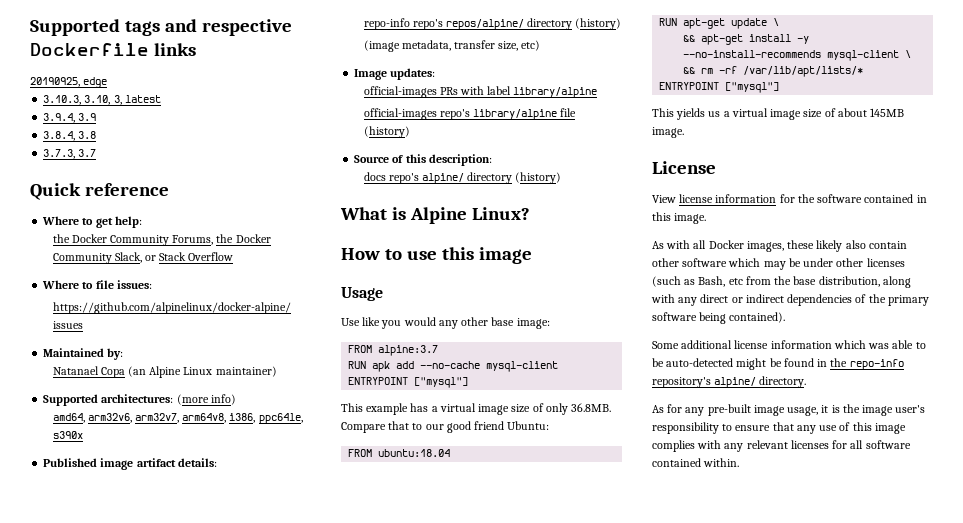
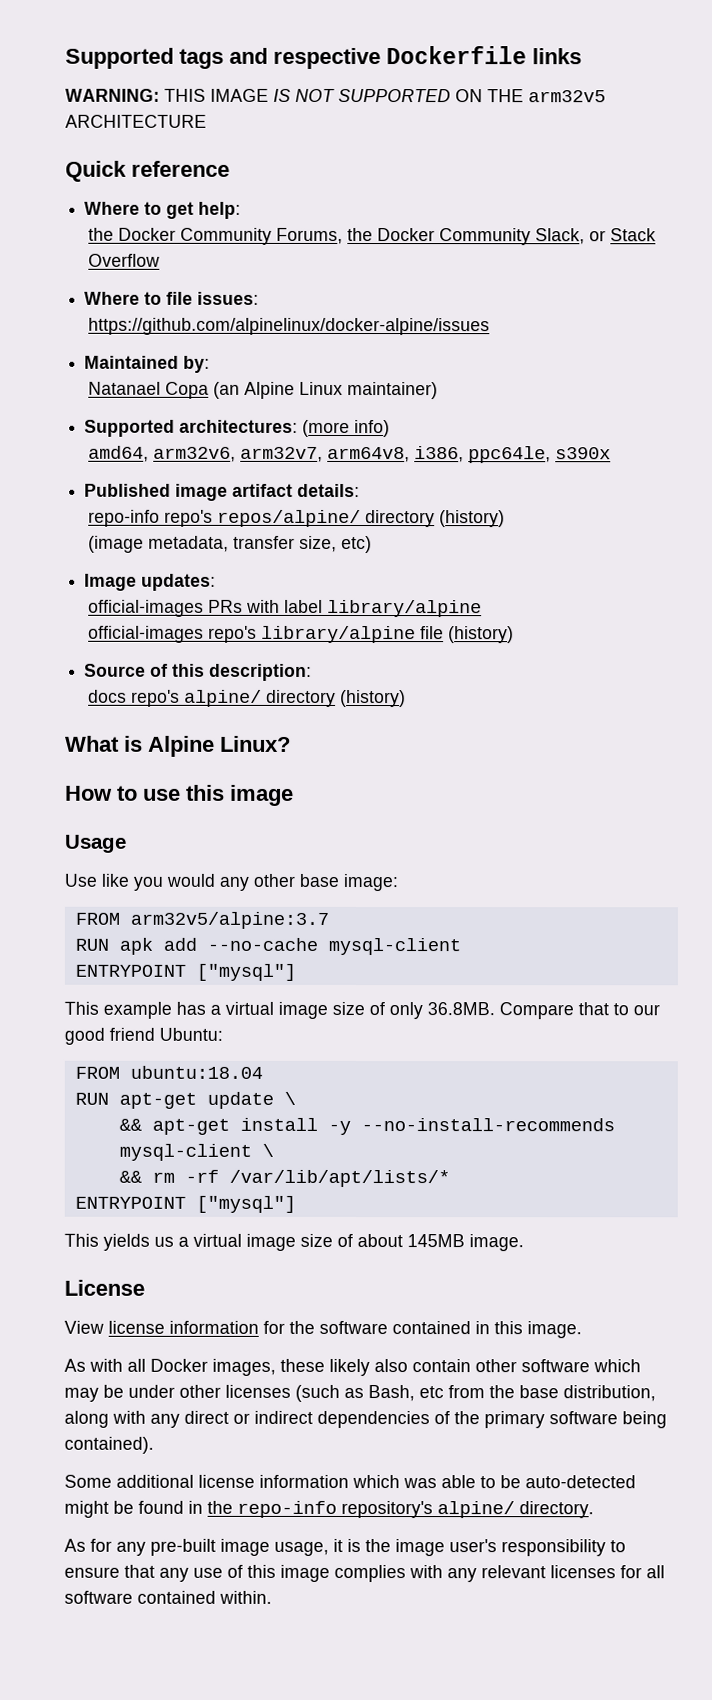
[30,77,108,88] [43,95,161,105] [43,113,97,123] [43,131,97,141] [43,149,97,159] 20190925, edge // 3.10.3, 3.10, 3, latest // 3.9.4, 3.9 // 3.8.4, 3.8 // 3.7.3, 3.7 -> [65,88,606,103] [65,114,207,128] WARNING: THIS IMAGE IS NOT SUPPORTED ON THE arm32v5 ARCHITECTURE
[378,345,439,356] alpine:3.7 -> [129,911,329,929] arm32v5/alpine:3.7

